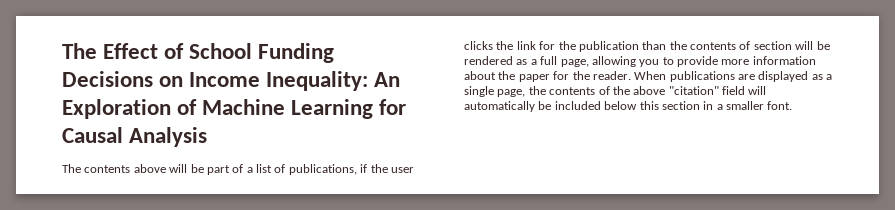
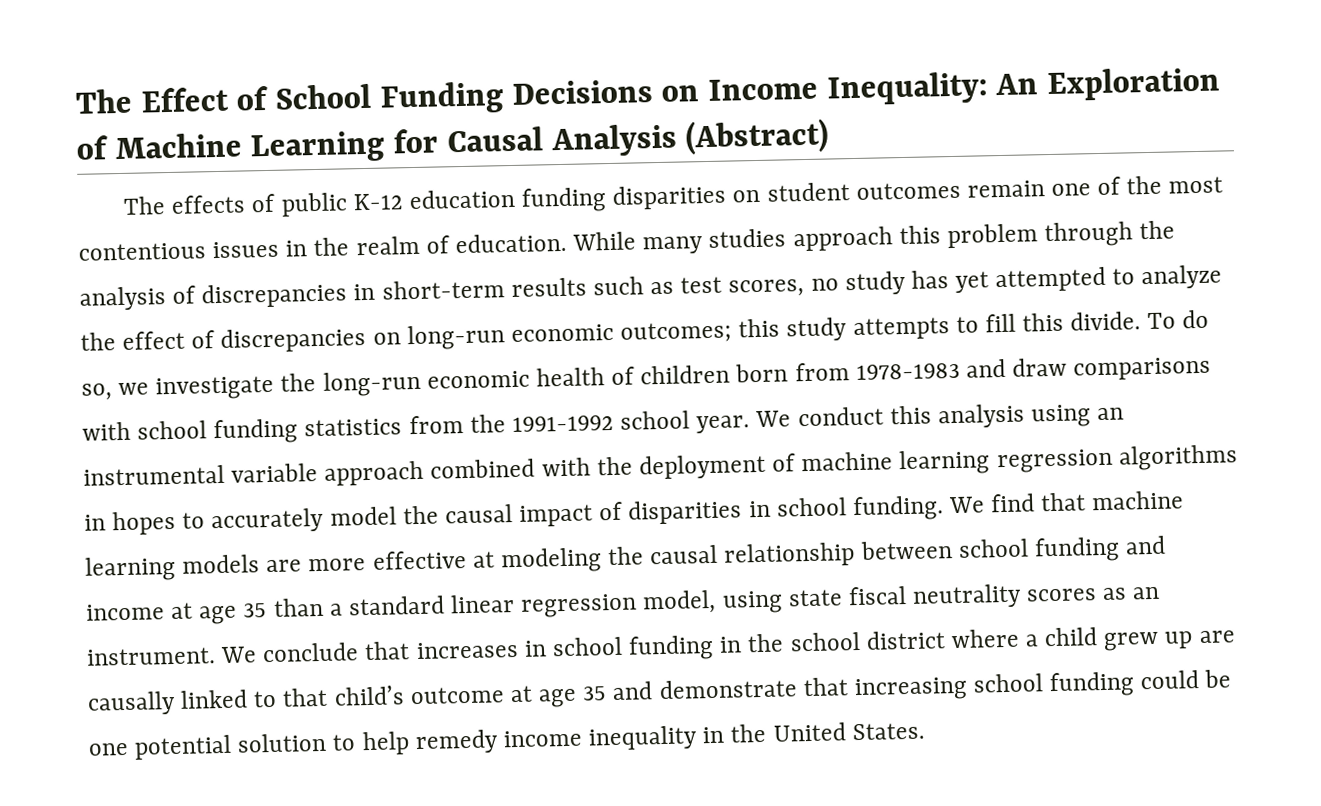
[62,164,414,175] [464,41,830,52] [464,56,816,67] [464,71,833,82] [464,86,767,97] [464,101,793,112] // The contents above will be part of a list of publications, if the user clicks the link for the publication than the contents of section will be rendered as a full page, allowing you to provide more information about the paper for the reader. When publications are displayed as a single page, the contents of the above "citation" field will automatically be included below this section in a smaller font. -> [685,118,830,156] [123,175,1224,217] [78,220,1176,261] [79,264,1223,311] [80,309,1210,353] [81,356,1212,401] [82,403,1125,445] [83,444,1238,486] [84,490,1185,536] [85,535,1167,582] [86,583,1161,625] [86,627,1236,666] [87,669,1232,716] [88,722,925,760] (Abstract) // The effects of public K-12 education funding disparities on student outcomes remain one of the most contentious issues in the realm of education. While many studies approach this problem through the analysis of discrepancies in short-term results such as test scores, no study has yet attempted to analyze the effect of discrepancies on long-run economic outcomes; this study attempts to fill this divide. To do so, we investigate the long-run economic health of children born from 1978-1983 and draw comparisons with school funding statistics from the 1991-1992 school year. We conduct this analysis using an instrumental variable approach combined with the deployment of machine learning regression algorithms in hopes to accurately model the causal impact of disparities in school funding. We find that machine learning models are more effective at modeling the causal relationship between school funding and income at age 35 than a standard linear regression model, using state fiscal neutrality scores as an instrument. We conclude that increases in school funding in the school district where a child grew up are causally linked to that child’s outcome at age 35 and demonstrate that increasing school funding could be one potential solution to help remedy income inequality in the United States.

